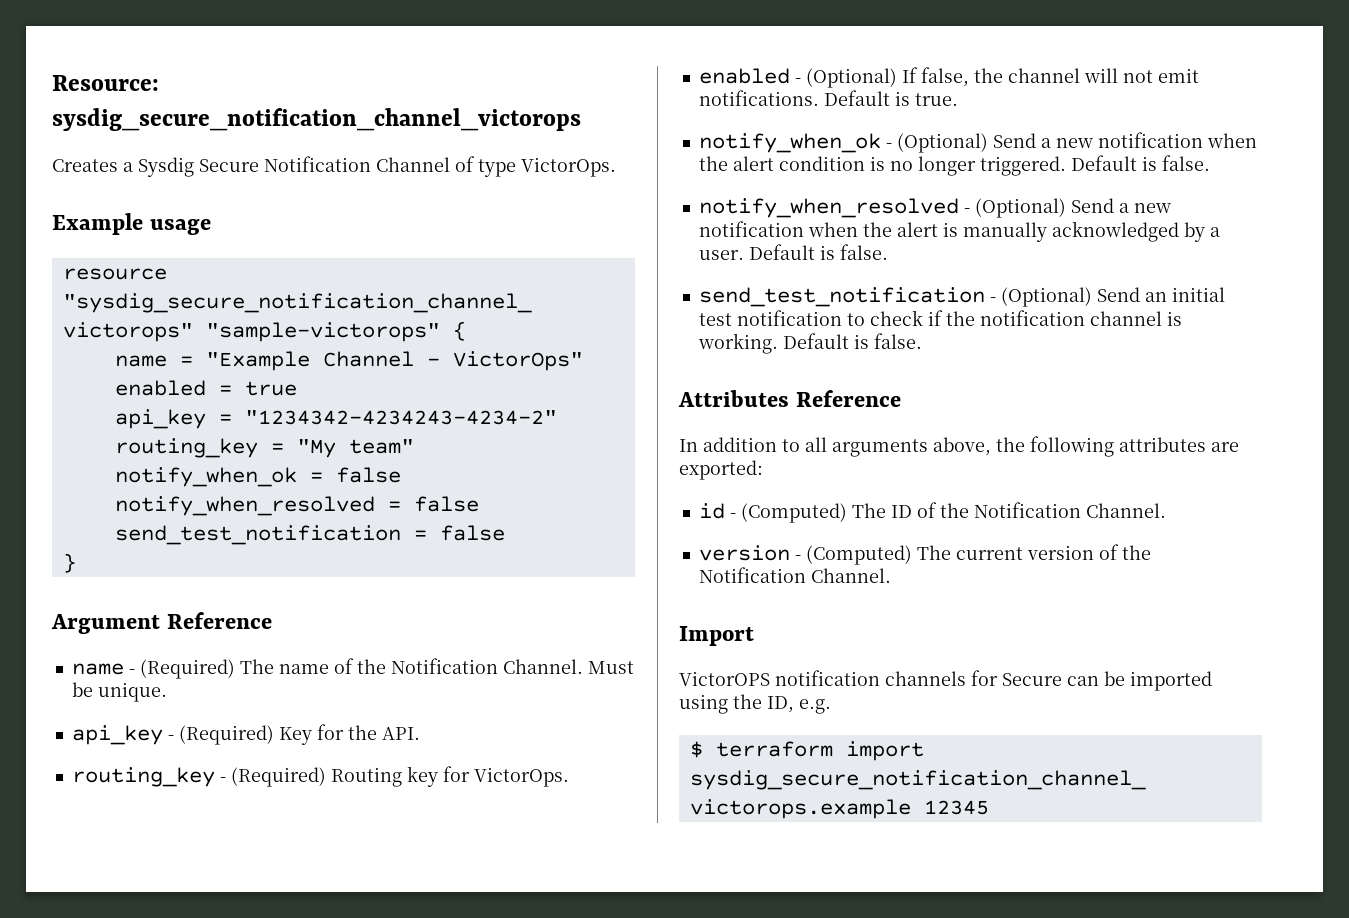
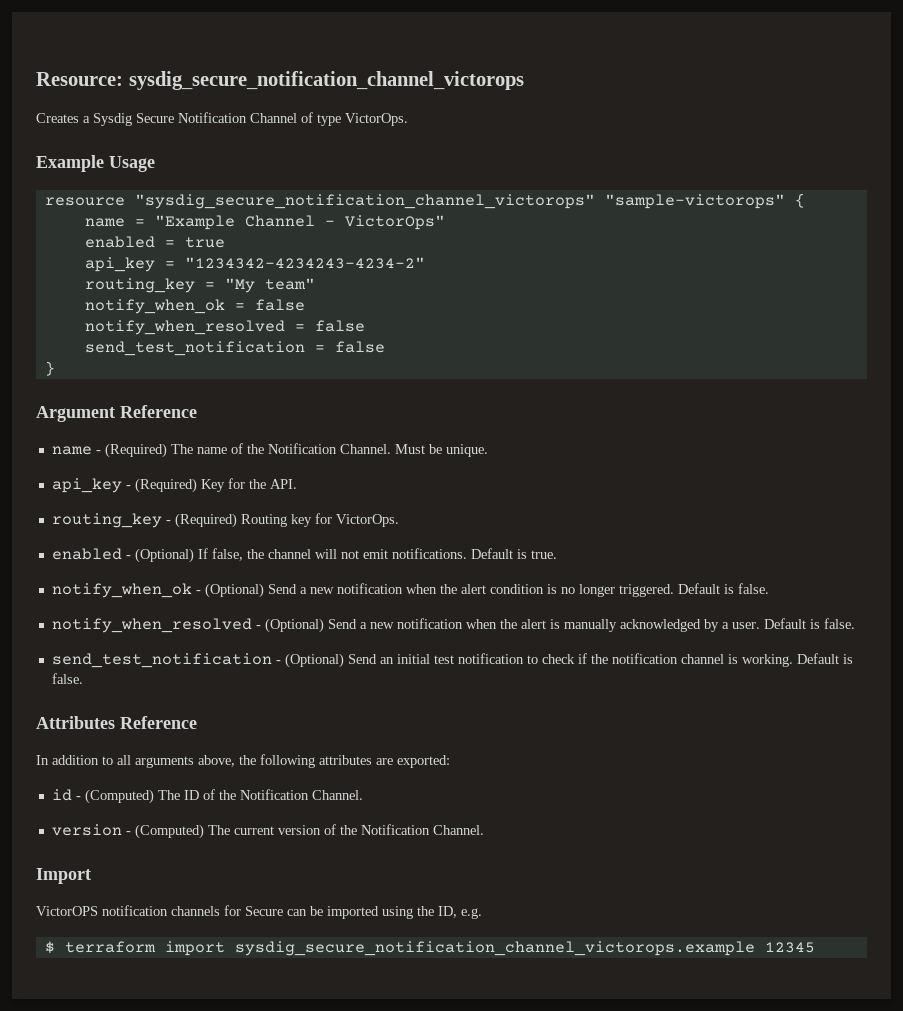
[149,219,211,235] usage -> [109,156,155,172] Usage

